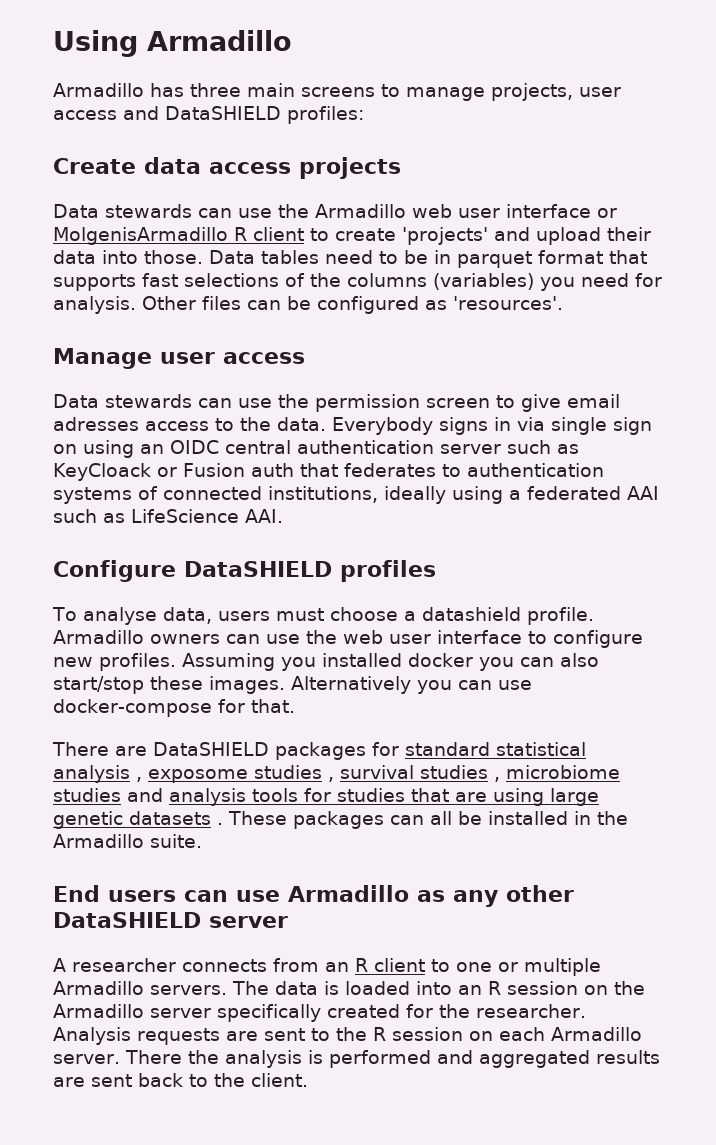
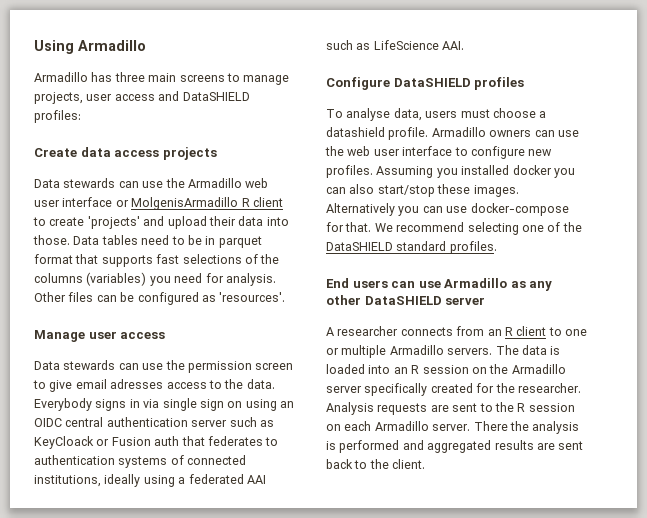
[52,742,586,760] [53,765,620,783] [53,788,599,806] [53,811,628,829] [53,834,202,848] // There are DataSHIELD packages for standard statistical analysis , exposome studies , survival studies , microbiome studies and analysis tools for studies that are using large genetic datasets . These packages can all be installed in the Armadillo suite. -> [374,222,582,235] [326,241,497,254] We recommend selecting one of the DataSHIELD standard profiles.

